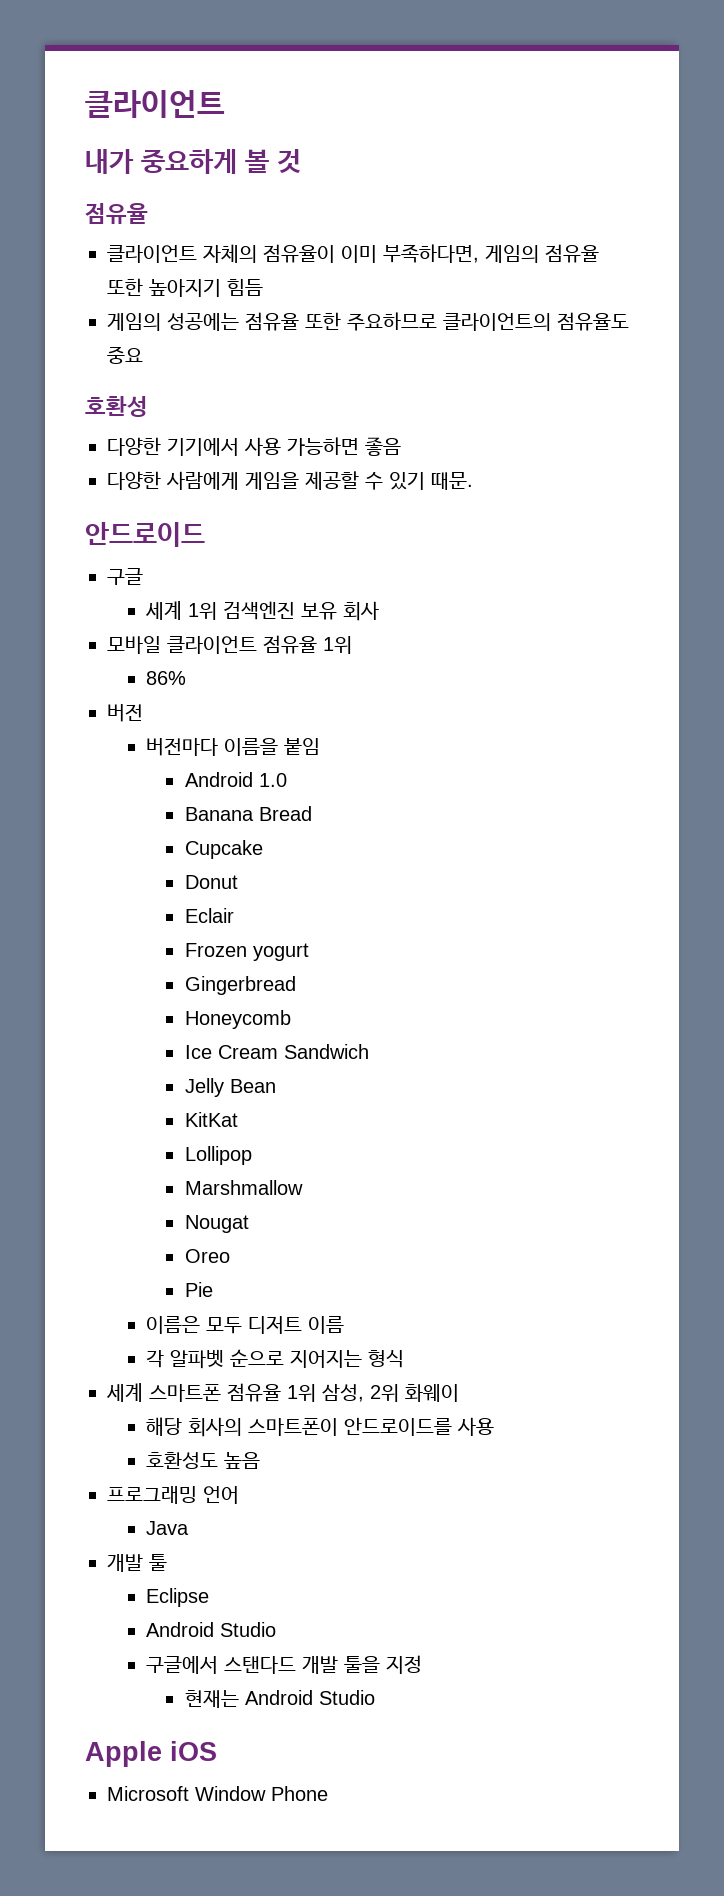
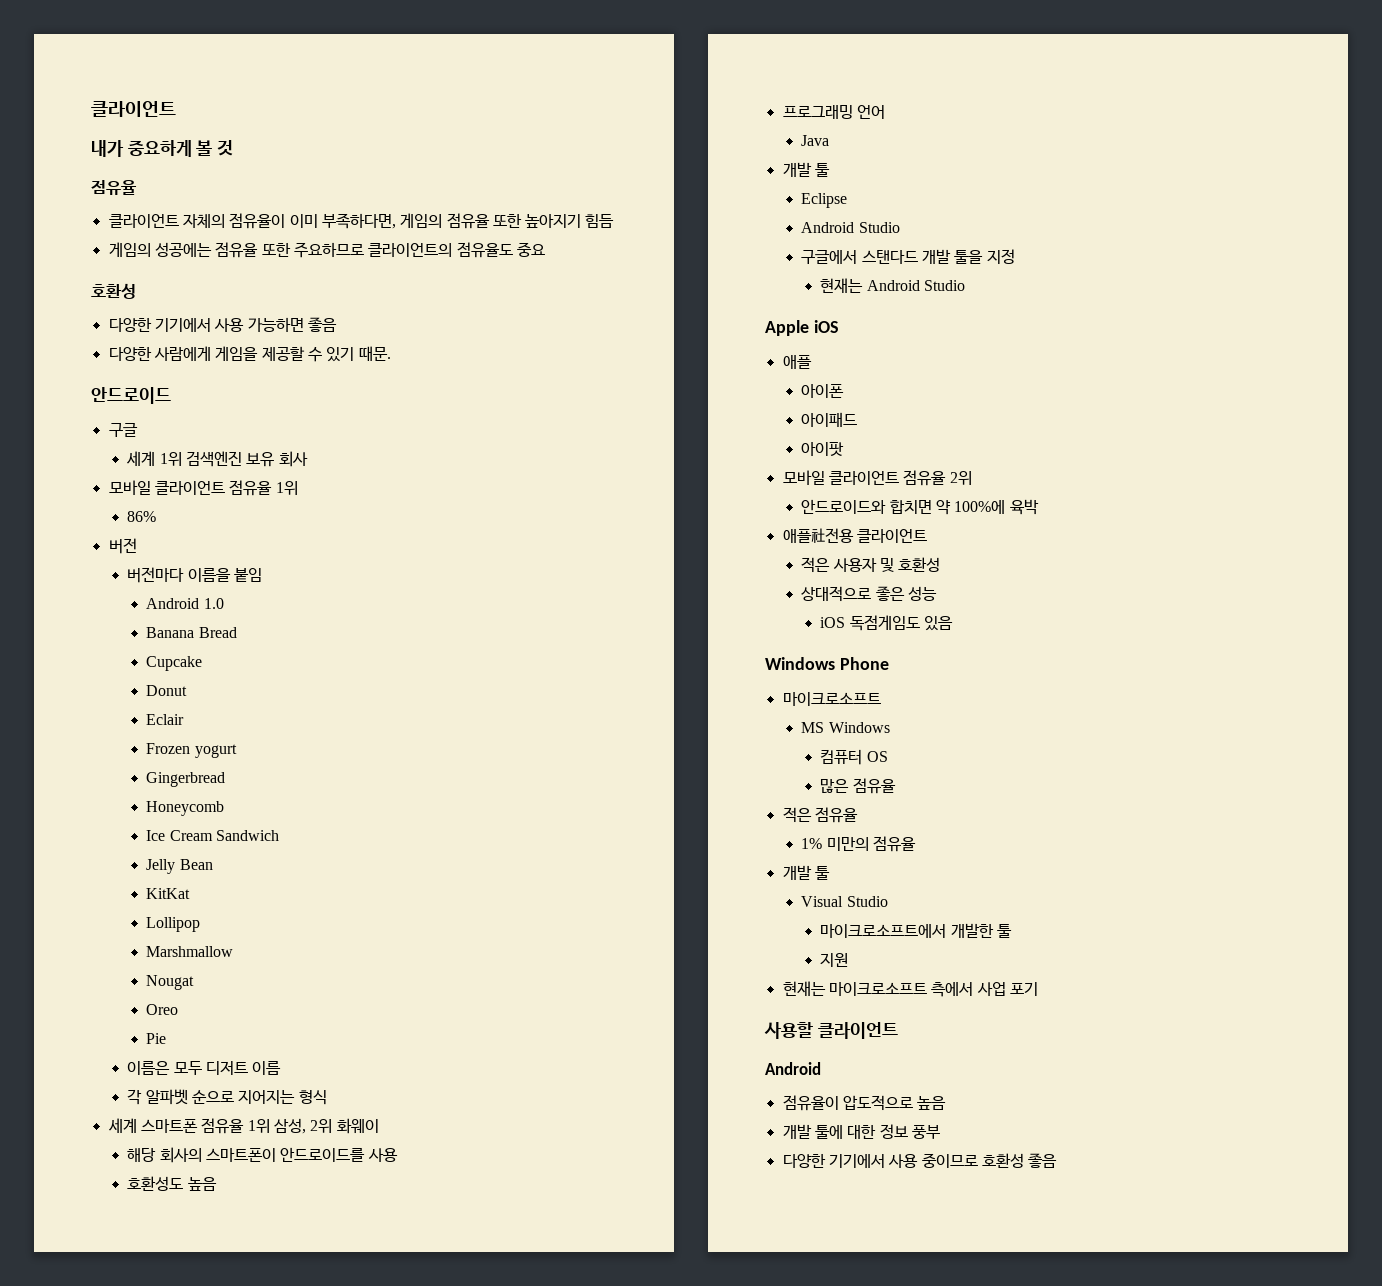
[107,1786,328,1801] Microsoft Window Phone -> [782,355,812,369] [801,384,845,398] [801,412,858,427] [801,442,845,456] [782,470,972,486] [801,499,1039,515] [782,528,927,543] [801,557,941,573] [801,586,938,602] [820,615,953,631] [765,657,889,670] [782,692,881,706] [801,722,890,733] [820,749,888,765] [820,778,896,794] [782,807,858,823] [801,836,917,852] [782,865,830,880] [801,896,888,907] [820,923,1012,938] [820,953,849,967] [782,981,1038,997] [764,1022,898,1039] [765,1062,821,1075] [782,1095,947,1111] [782,1124,940,1139] [782,1153,1058,1168] 애플 // 아이폰 // 아이패드 // 아이팟 // 모바일 클라이언트 점유율 2위 // 안드로이드와 합치면 약 100%에 육박 // 애플社전용 클라이언트 // 적은 사용자 및 호환성 // 상대적으로 좋은 성능 // iOS 독점게임도 있음 // Windows Phone // 마이크로소프트 // MS Windows // 컴퓨터 OS // 많은 점유율 // 적은 점유율 // 1% 미만의 점유율 // 개발 툴 // Visual Studio // 마이크로소프트에서 개발한 툴 // 지원 // 현재는 마이크로소프트 측에서 사업 포기 // 사용할 클라이언트 // Android // 점유율이 압도적으로 높음 // 개발 툴에 대한 정보 풍부 // 다양한 기기에서 사용 중이므로 호환성 좋음

